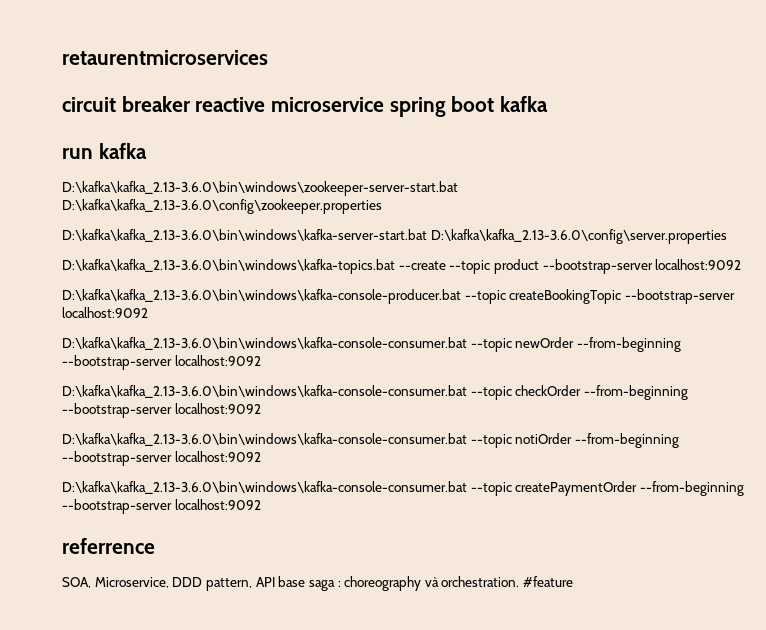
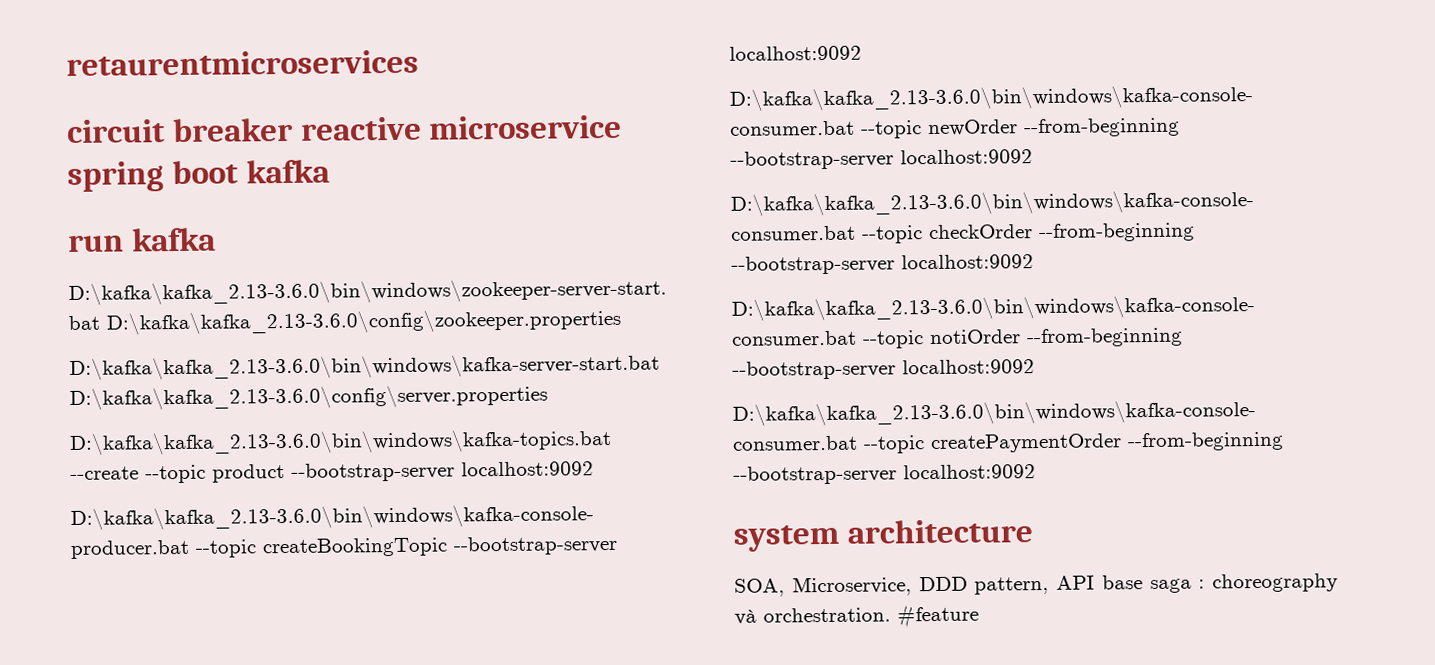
[62,538,155,554] referrence -> [733,519,1033,552] system architecture

